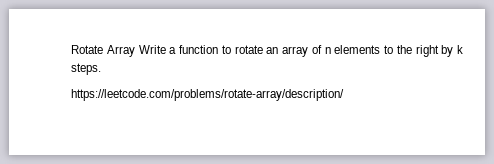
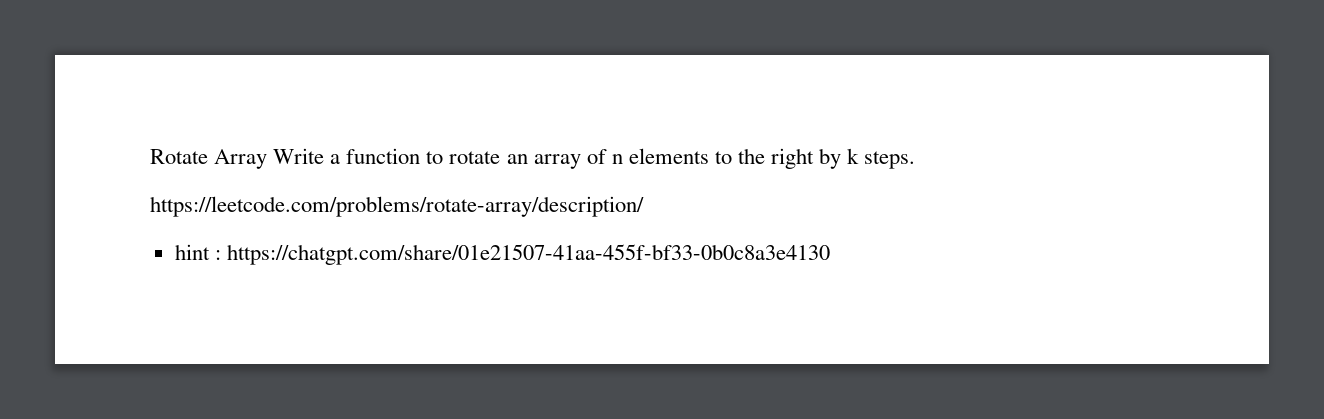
(344, 95) none -> [174,244,830,265] // hint : https://chatgpt.com/share/01e21507-41aa-455f-bf33-0b0c8a3e4130

